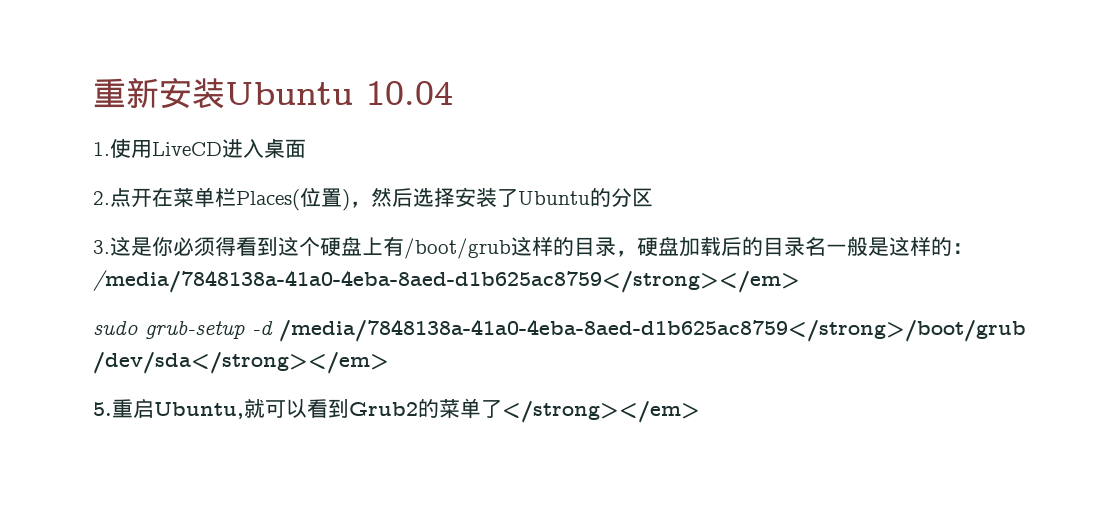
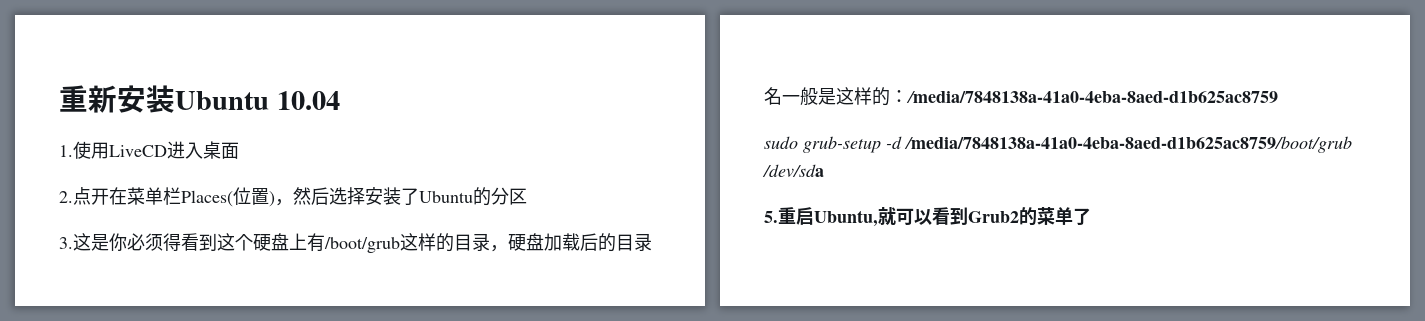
[93,270,800,293] /media/7848138a-41a0-4eba-8aed-d1b625ac8759</strong></em> -> [906,91,1278,103] /media/7848138a-41a0-4eba-8aed-d1b625ac8759
[279,319,1026,342] [93,352,389,374] /media/7848138a-41a0-4eba-8aed-d1b625ac8759</strong>/boot/grub /dev/sda</strong></em> -> [904,136,1352,153] [762,164,824,177] /media/7848138a-41a0-4eba-8aed-d1b625ac8759/boot/grub /dev/sda
[502,401,700,423] </strong></em> -> (1091, 216) none

